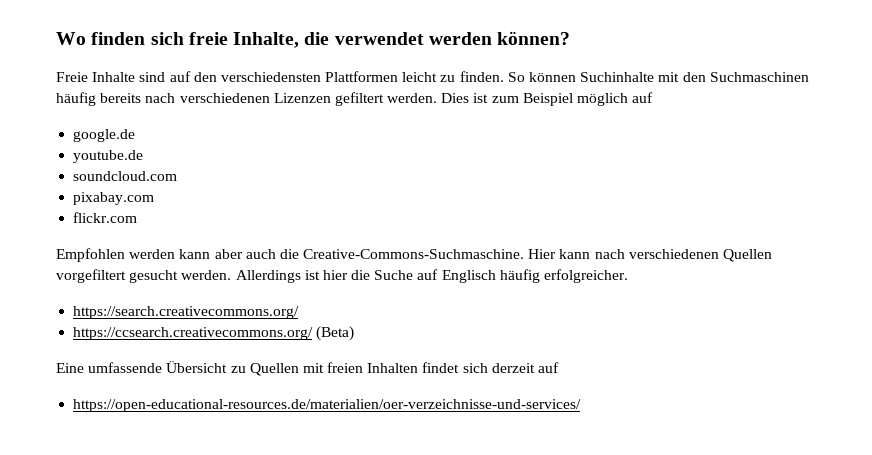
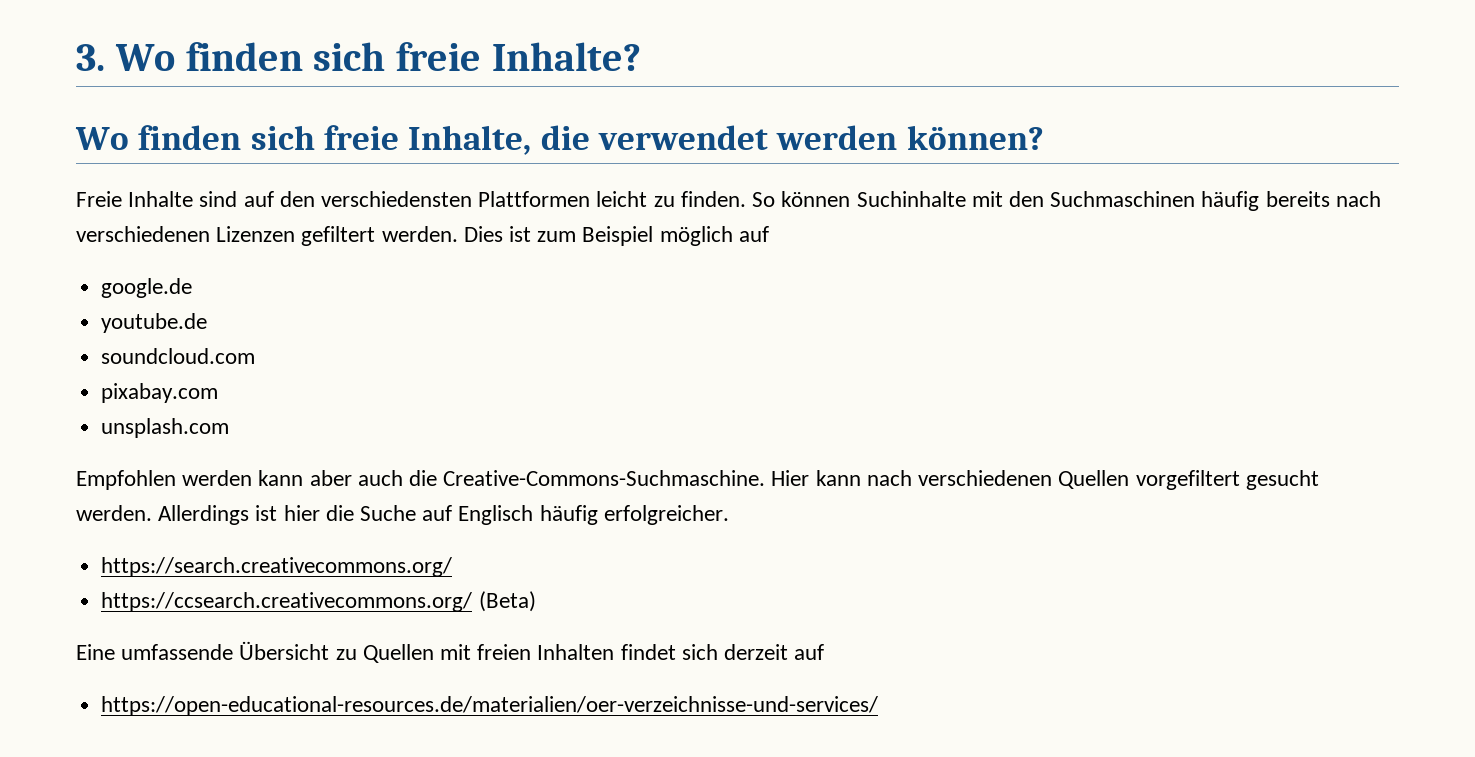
(56, 38) none -> [76,42,641,71] 3. Wo finden sich freie Inhalte? //
[73,212,138,223] flickr.com -> [101,418,230,438] unsplash.com

